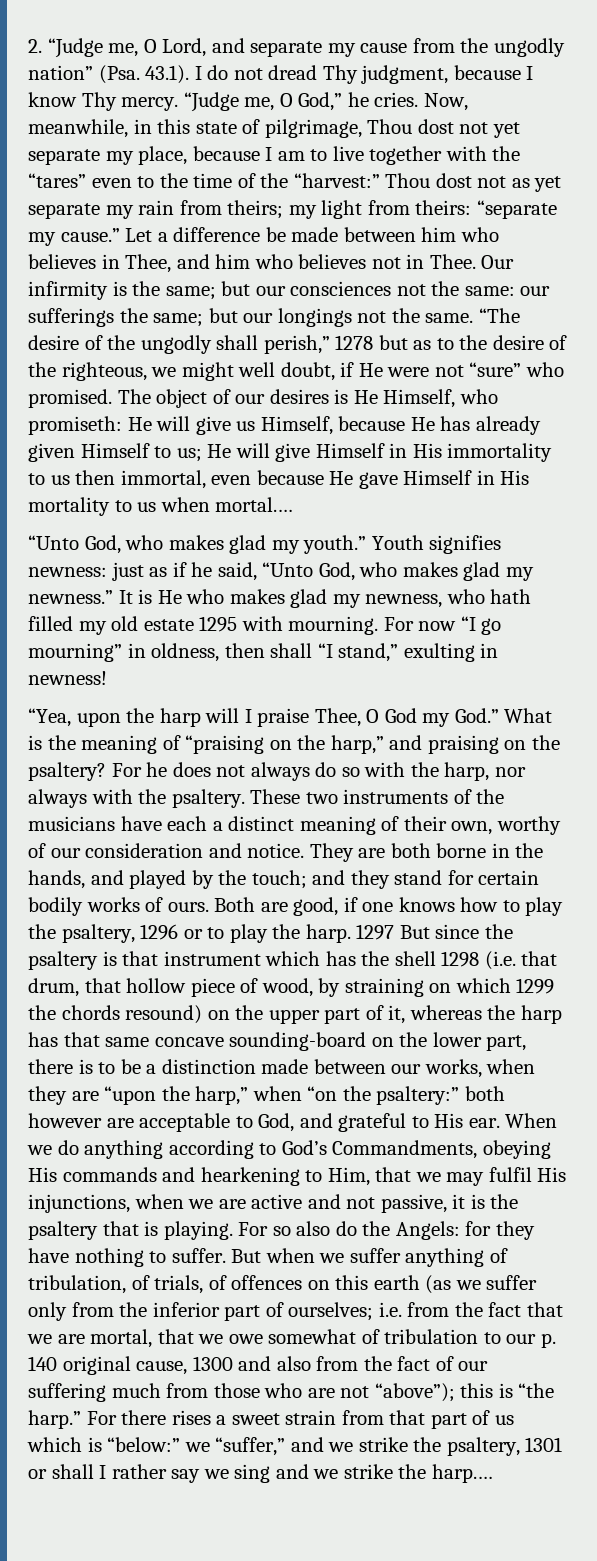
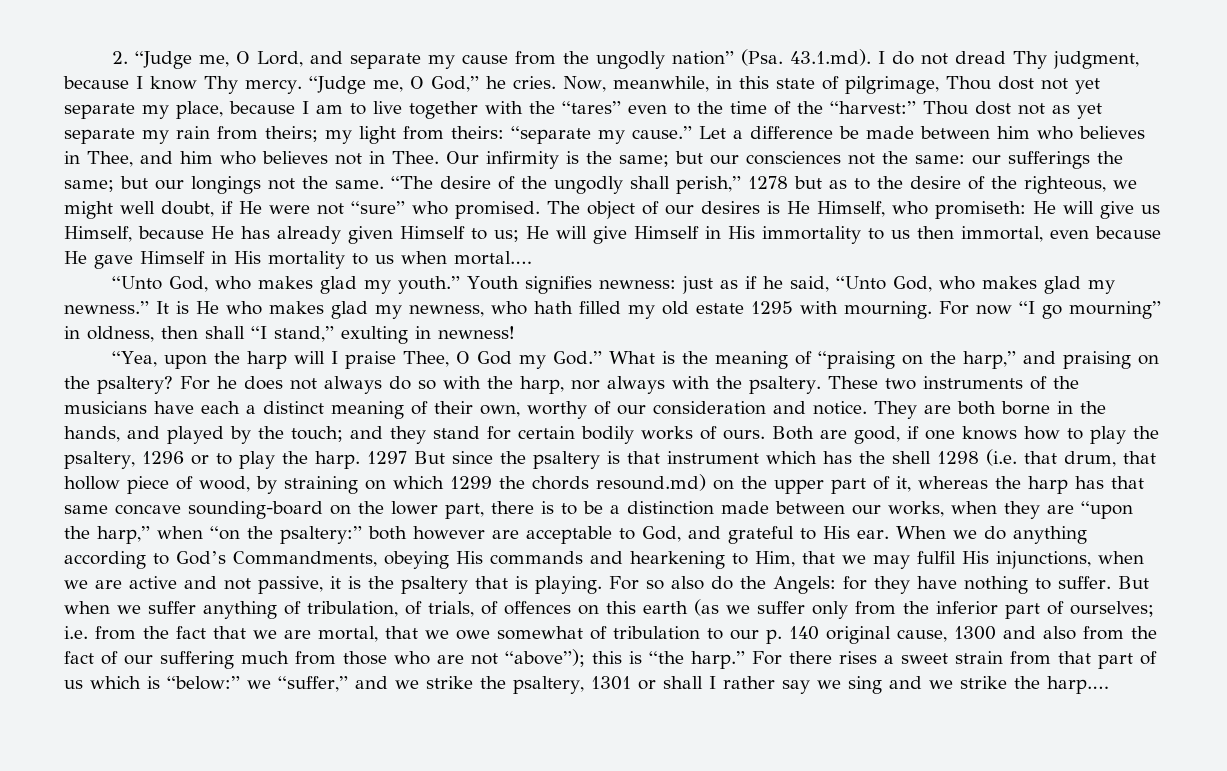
[145,65,190,84] 43.1). -> [789,49,871,66] 43.1.md).
[125,1005,203,1024] resound) -> [596,474,706,491] resound.md)

